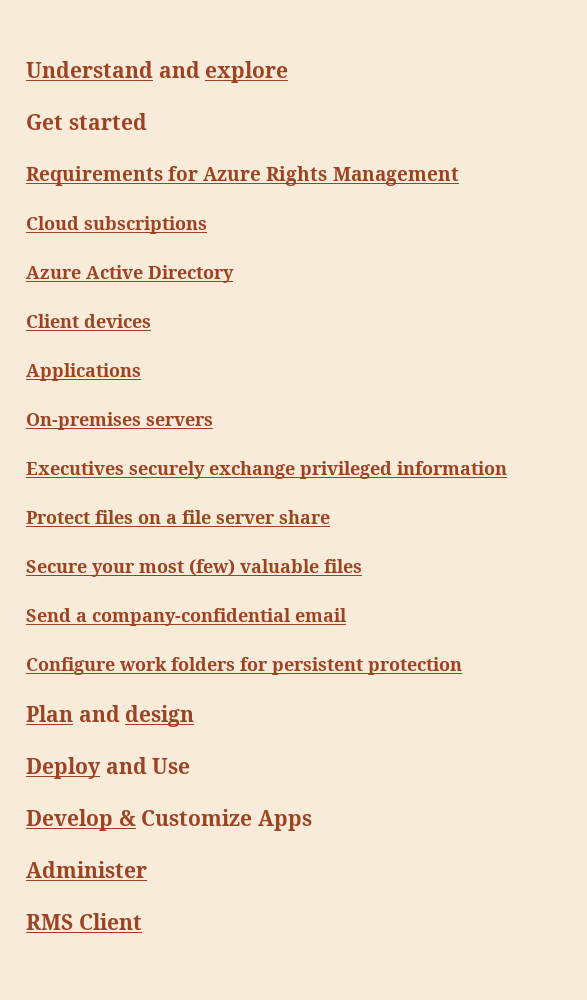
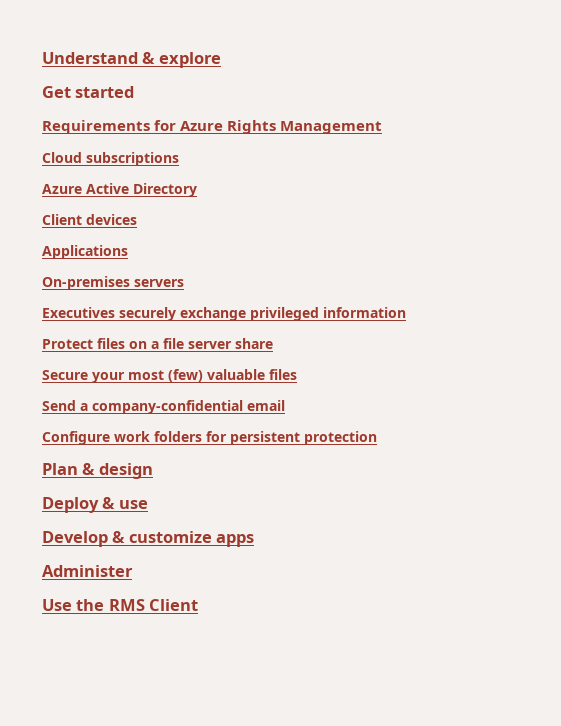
[158,61,200,78] and -> [142,52,156,64] &
[78,705,120,722] and -> [82,463,96,475] &
[105,757,191,774] and Use -> [102,497,148,509] & use
[141,809,313,831] Customize Apps -> [128,531,255,547] customize apps
(147, 869) none -> [42,599,105,611] Use the

